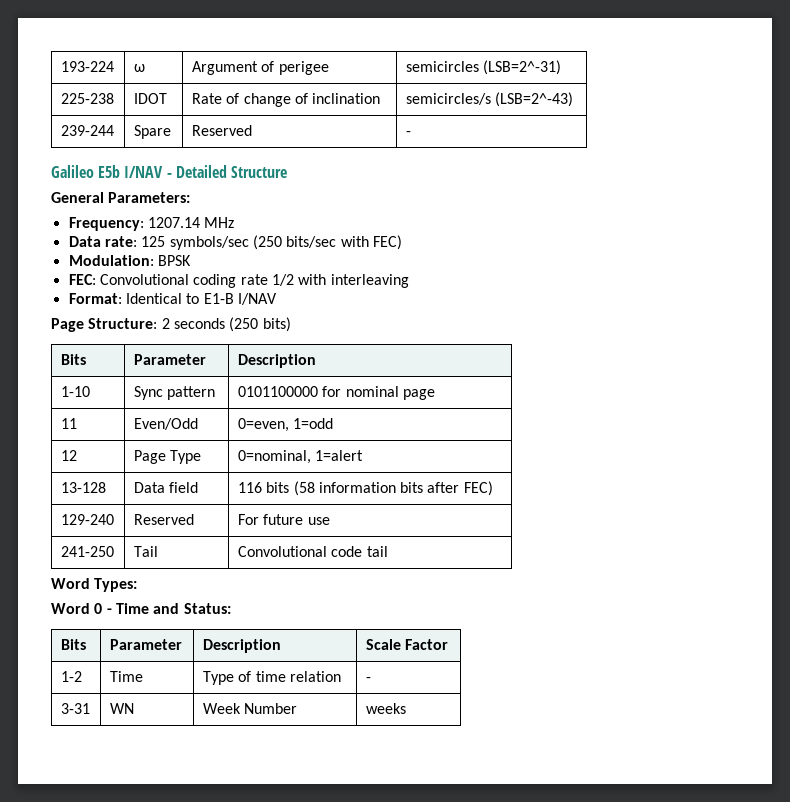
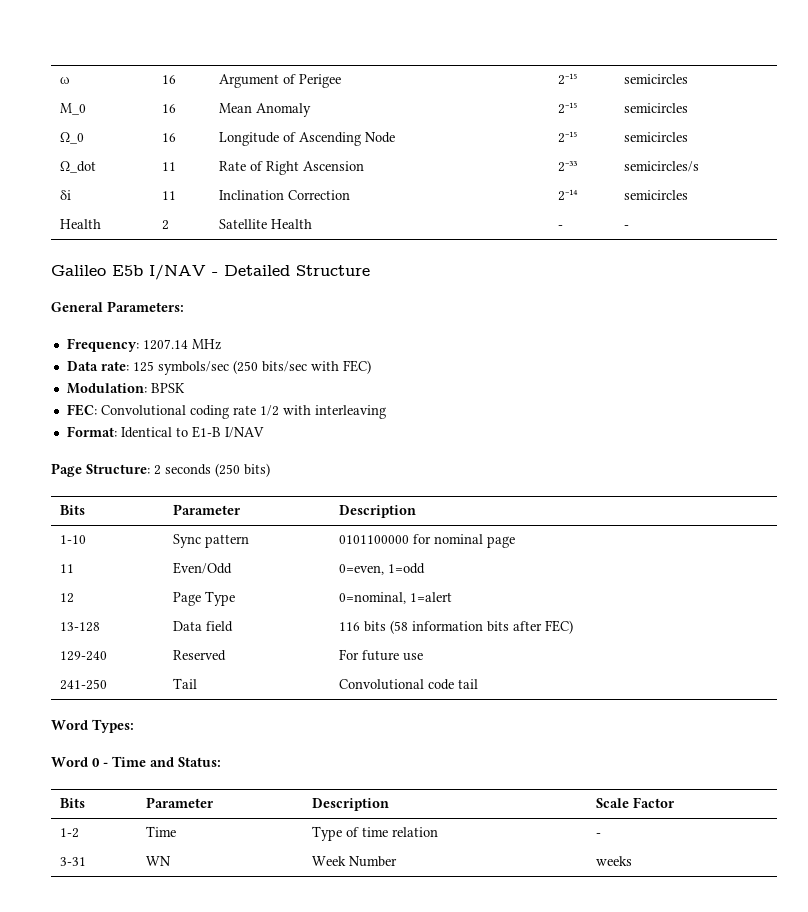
[60,61,114,72] [133,64,145,72] 193-224 | ω -> [60,77,71,84] [162,75,177,84] ω | 16
[278,61,329,75] [405,60,562,75] [60,93,114,104] [133,93,167,104] [191,93,381,107] [405,92,574,107] [60,125,114,136] [133,125,171,139] [191,125,252,136] perigee | semicircles (LSB=2^-31) // 225-238 | IDOT | Rate of change of inclination | semicircles/s (LSB=2^-43) // 239-244 | Spare | Reserved -> [299,74,342,88] [558,73,578,85] [624,74,689,84] [60,103,87,115] [162,104,177,113] [219,103,312,117] [558,102,578,114] [624,103,689,113] [60,132,85,144] [162,133,177,142] [219,132,396,146] [558,131,578,143] [624,132,689,142] [60,161,97,173] [162,162,177,171] [219,161,365,175] [558,161,578,172] [624,161,700,172] [60,190,72,200] [162,191,177,200] [219,190,351,200] [558,189,579,201] [624,190,689,200] [60,219,102,229] [162,220,170,230] [219,219,313,229] [558,225,564,229] Perigee | 2⁻¹⁵ | semicircles // M_0 | 16 | Mean Anomaly | 2⁻¹⁵ | semicircles // Ω_0 | 16 | Longitude of Ascending Node | 2⁻¹⁵ | semicircles // Ω_dot | 11 | Rate of Right Ascension | 2⁻³³ | semicircles/s // δi | 11 | Inclination Correction | 2⁻¹⁴ | semicircles // Health | 2 | Satellite Health | -

